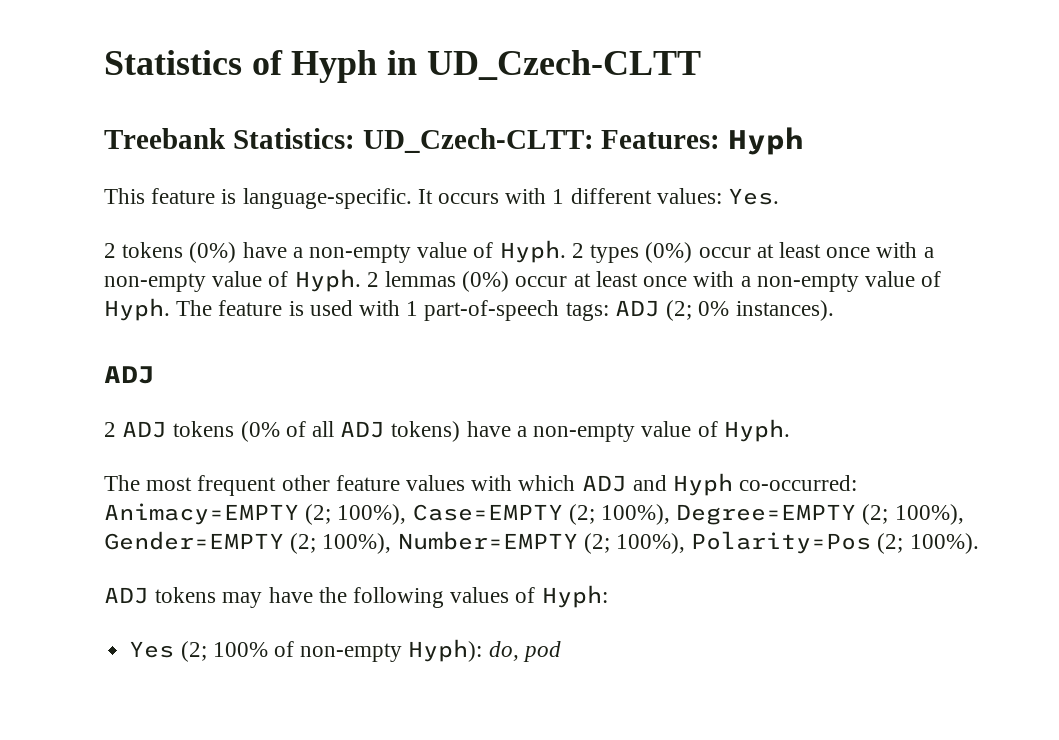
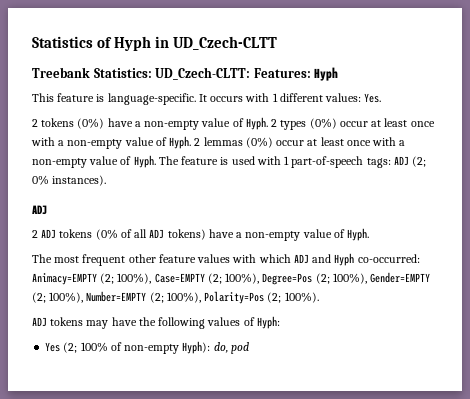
[676,504,857,525] Degree=EMPTY -> [262,273,313,285] Degree=Pos

